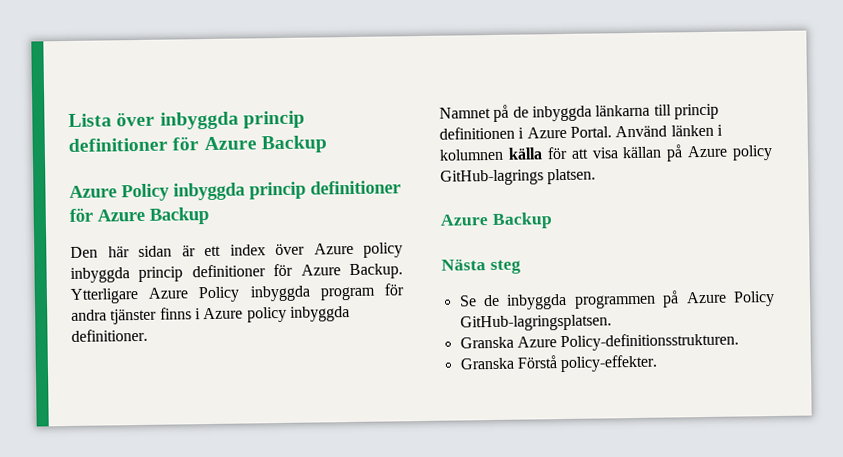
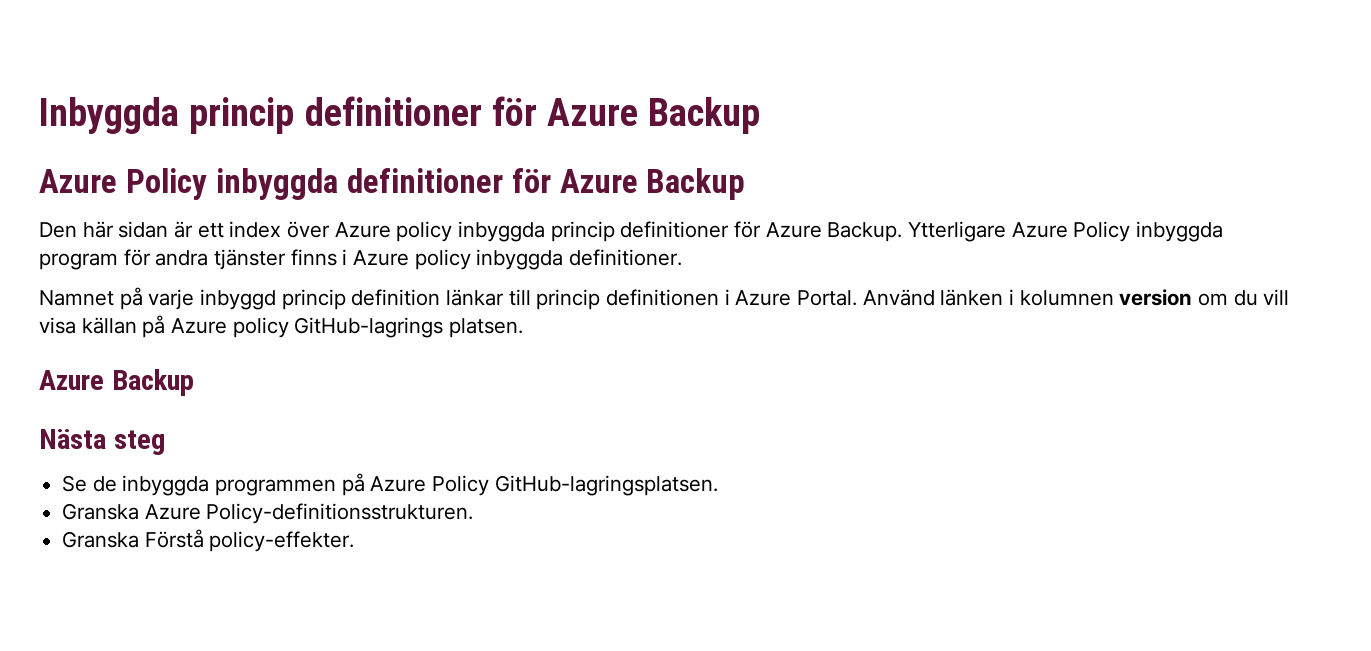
[68,111,239,130] Lista över inbyggda -> [39,97,179,134] Inbyggda
[249,181,306,200] princip -> (338, 184) none
[512,104,651,122] de inbyggda länkarna -> [148,289,505,310] varje inbyggd princip definition länkar
[507,146,589,160] källa för att -> [1119,289,1290,306] version om du vill

